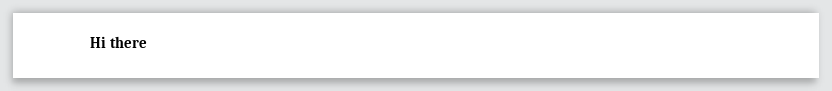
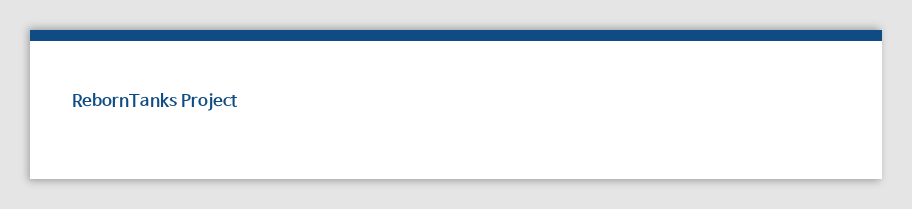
[90,36,148,48] Hi there -> [72,93,239,111] RebornTanks Project

